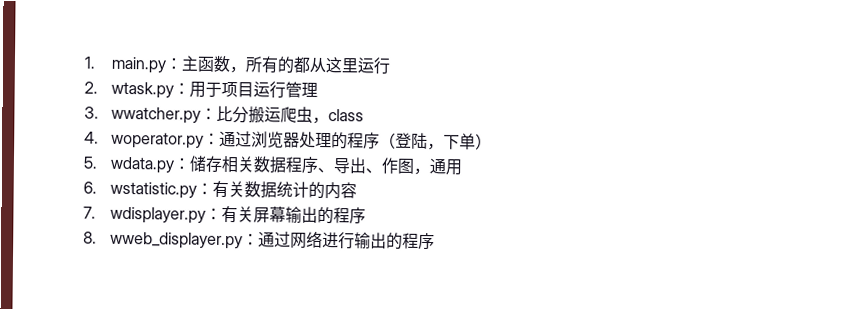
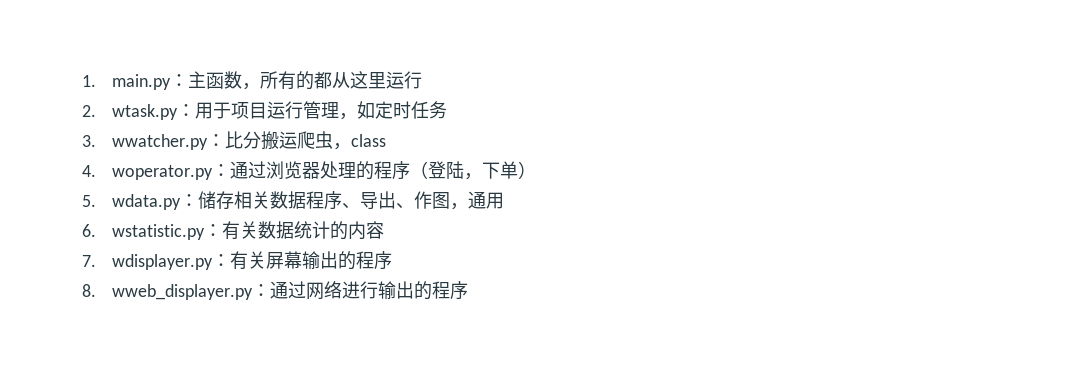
(319, 90) none -> [339,101,448,120] ，如定时任务

